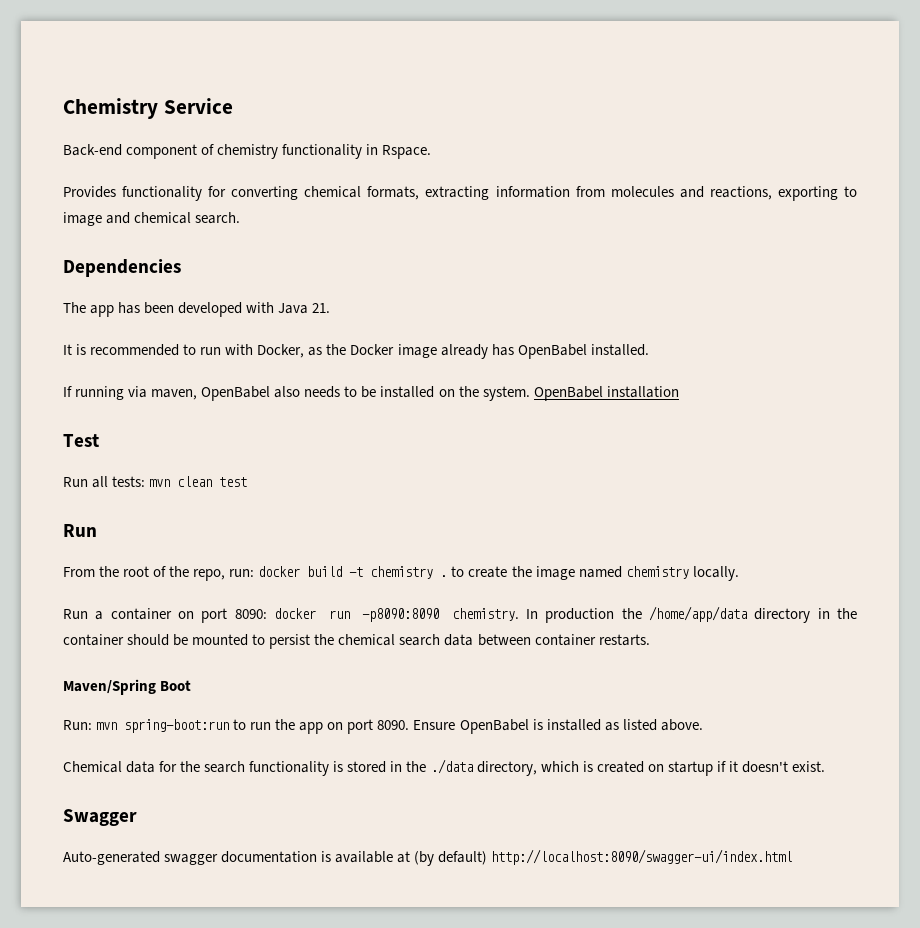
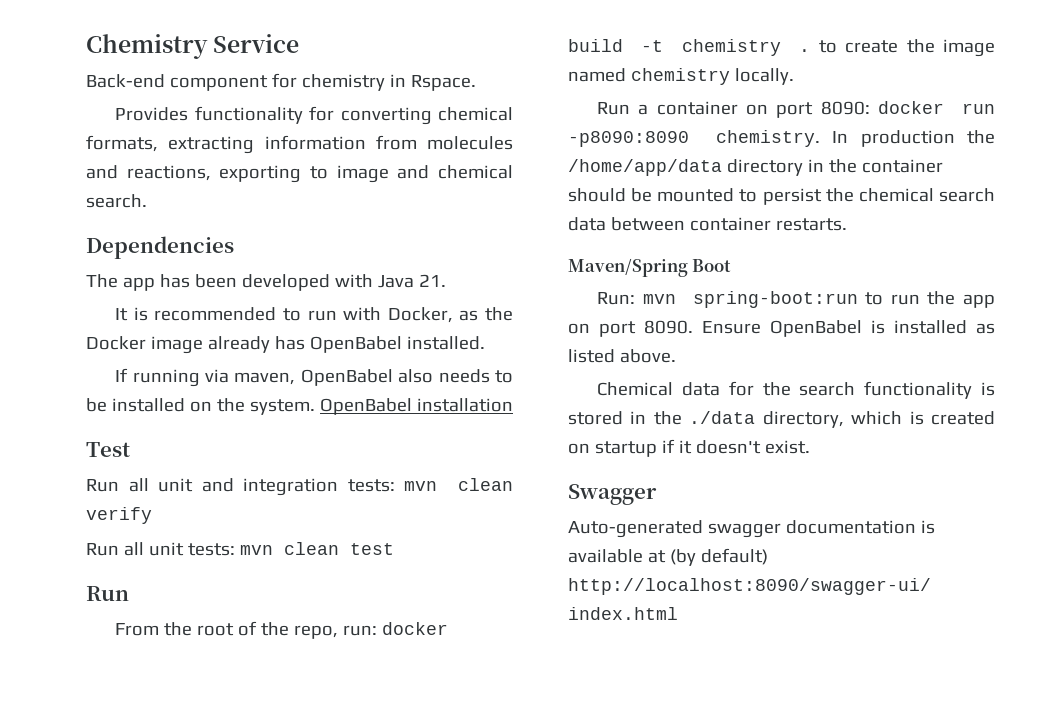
[201,144,363,159] of chemistry functionality -> [271,73,385,91] for chemistry
(109, 482) none -> [158,478,513,496] [86,507,152,524] [86,542,184,556] unit and integration tests: mvn clean verify // Run all unit

